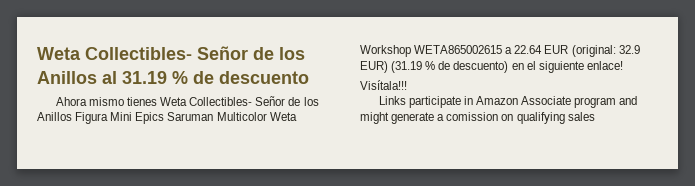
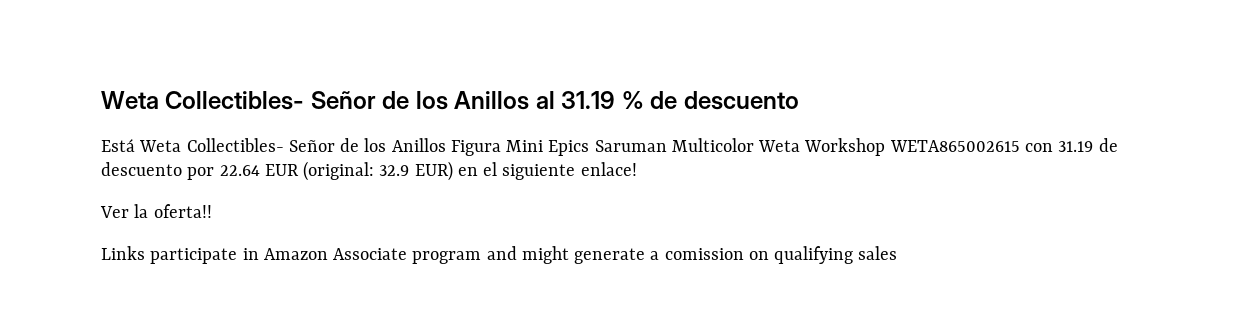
[55,97,157,106] Ahora mismo tienes -> [101,139,135,152] Está
[505,47,513,54] a -> [1024,138,1118,152] [101,162,215,180] con 31.19 de descuento por
[391,61,509,73] (31.19 % de descuento) -> (453, 171) none
[360,80,407,90] Visítala!!! -> [100,204,212,218] Ver la oferta!!

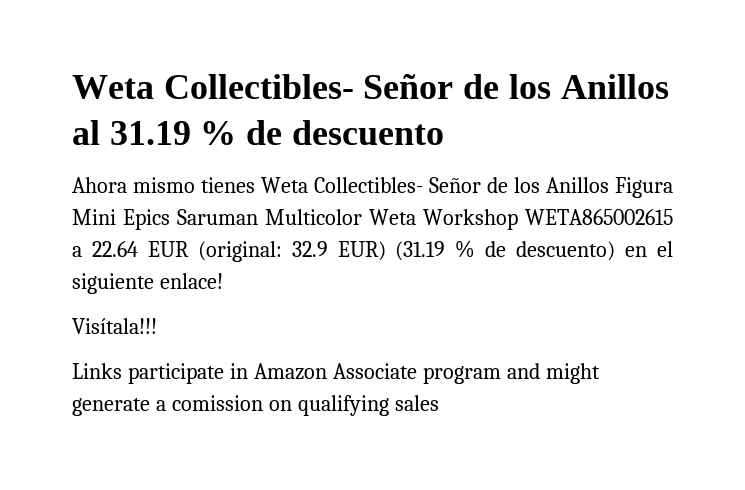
[101,139,135,152] Está -> [72,177,255,193] Ahora mismo tienes
[1024,138,1118,152] [101,162,215,180] con 31.19 de descuento por -> [72,246,82,257] a
(453, 171) none -> [395,240,616,261] (31.19 % de descuento)
[100,204,212,218] Ver la oferta!! -> [72,318,157,334] Visítala!!!

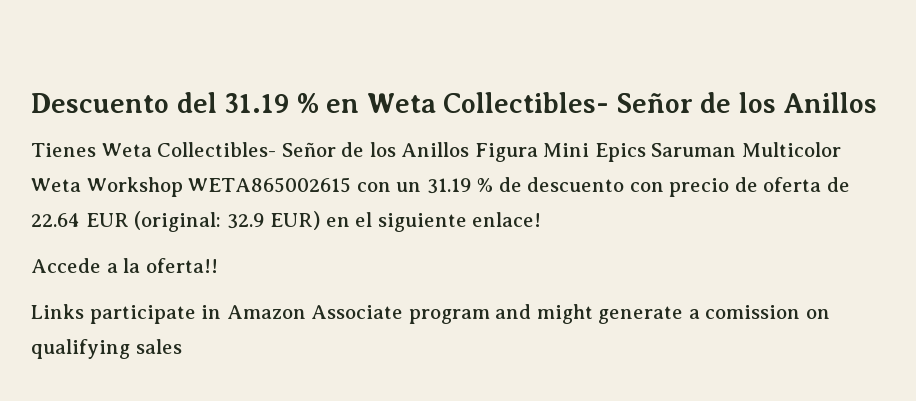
[72,74,669,99] [72,120,444,145] [72,177,255,193] Weta Collectibles- Señor de los Anillos al 31.19 % de descuento // Ahora mismo tienes -> [31,92,877,113] [31,143,96,157] Descuento del 31.19 % en Weta Collectibles- Señor de los Anillos // Tienes
[72,246,82,257] a -> [356,177,850,197] con un 31.19 % de descuento con precio de oferta de
[395,240,616,261] (31.19 % de descuento) -> (321, 220) none
[72,318,157,334] Visítala!!! -> [31,258,218,273] Accede a la oferta!!

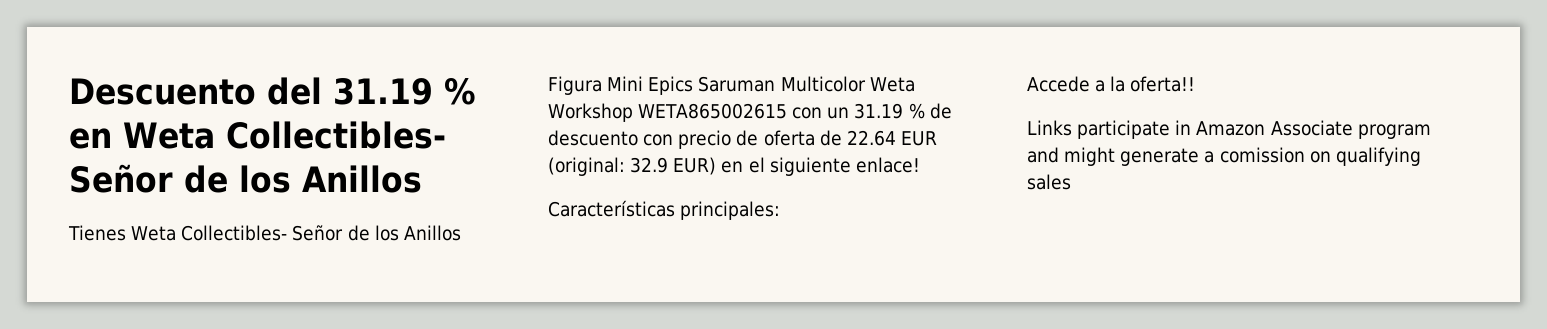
(542, 219) none -> [548,200,781,220] // Características principales:

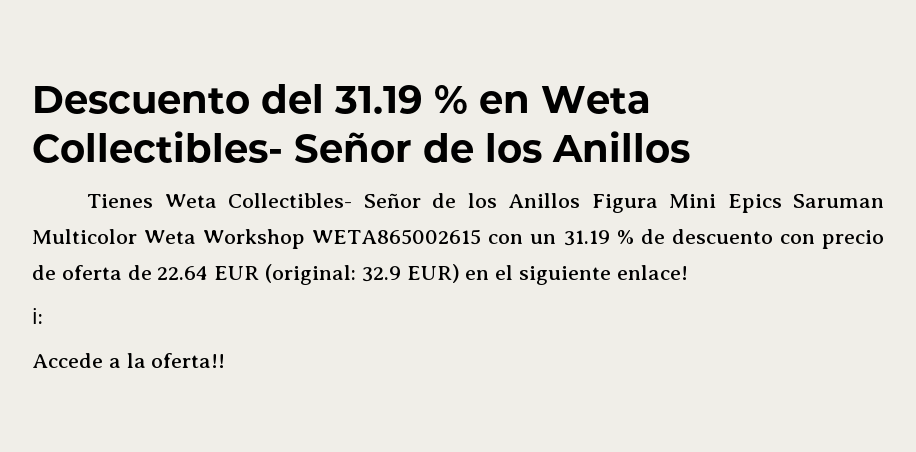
[548,200,781,220] Características principales: -> [32,308,43,324] ℹ:
[1027,120,1431,139] [1027,147,1421,166] [1027,174,1071,190] // Links participate in Amazon Associate program and might generate a comission on qualifying sales -> (226, 360) none

